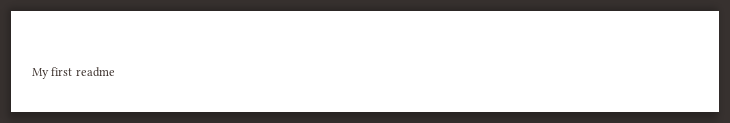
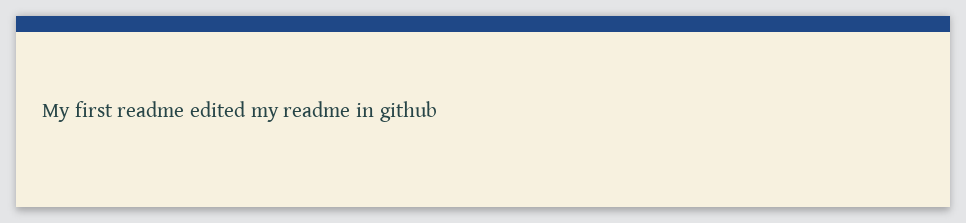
(115, 72) none -> [190,101,437,122] edited my readme in github

